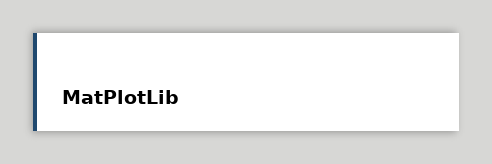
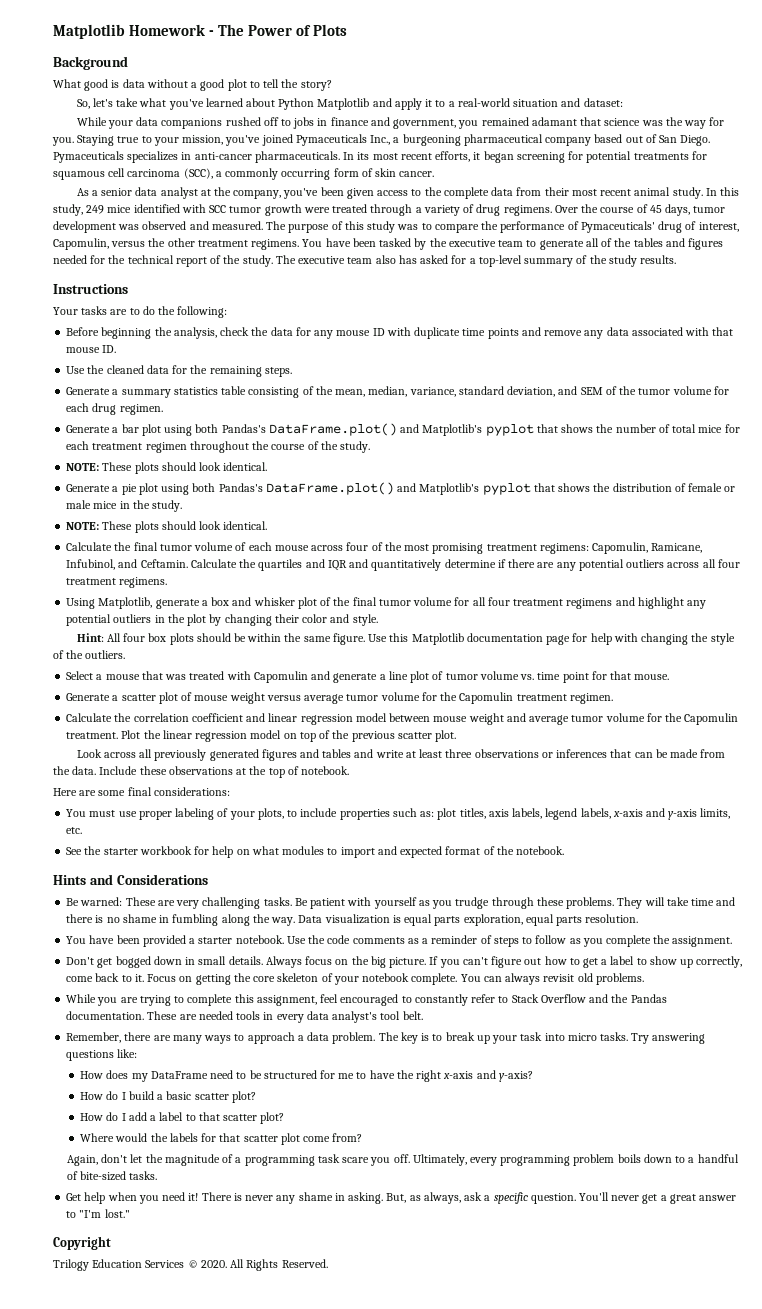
[62,90,179,104] MatPlotLib -> [53,24,348,39] [53,56,128,70] [53,79,332,91] [76,98,623,110] [76,117,725,129] [52,134,711,146] [53,151,707,163] [53,168,435,180] [76,187,740,199] [53,204,726,216] [53,221,739,233] [53,238,724,250] [53,255,677,267] [53,284,128,294] [53,306,228,318] [66,327,734,339] [66,345,117,353] [66,365,292,377] [66,386,729,398] [66,403,163,415] [66,423,740,436] [66,441,371,453] [66,462,268,474] [66,482,736,495] [66,500,183,512] [66,521,268,533] [66,542,703,554] [66,559,740,571] [66,577,168,588] [66,597,707,609] [66,614,378,626] [76,633,735,645] [53,650,126,659] [66,671,670,683] [66,692,613,704] [66,713,739,725] [66,730,457,742] [76,749,726,761] [53,766,350,778] [53,787,230,796] [66,808,731,820] [66,827,83,834] [66,846,565,858] [53,874,208,885] [66,897,736,909] [66,914,639,926] [66,935,733,947] [66,956,743,968] [66,973,644,985] [66,994,667,1006] [66,1011,423,1023] [66,1032,706,1044] [66,1049,138,1061] [80,1070,533,1082] [80,1091,256,1103] [80,1112,285,1124] [80,1133,363,1145] [66,1154,739,1166] [66,1171,158,1181] [66,1192,737,1204] [66,1209,130,1218] [53,1236,111,1250] [53,1259,328,1271] Matplotlib Homework - The Power of Plots // Background // What good is data without a good plot to tell the story? // So, let's take what you've learned about Python Matplotlib and apply it to a real-world situation and dataset: // While your data companions rushed off to jobs in finance and government, you remained adamant that science was the way for you. Staying true to your mission, you've joined Pymaceuticals Inc., a burgeoning pharmaceutical company based out of San Diego. Pymaceuticals specializes in anti-cancer pharmaceuticals. In its most recent efforts, it began screening for potential treatments for squamous cell carcinoma (SCC), a commonly occurring form of skin cancer. // As a senior data analyst at the company, you've been given access to the complete data from their most recent animal study. In this study, 249 mice identified with SCC tumor growth were treated through a variety of drug regimens. Over the course of 45 days, tumor development was observed and measured. The purpose of this study was to compare the performance of Pymaceuticals' drug of interest, Capomulin, versus the other treatment regimens. You have been tasked by the executive team to generate all of the tables and figures needed for the technical report of the study. The executive team also has asked for a top-level summary of the study results. // Instructions // Your tasks are to do the following: // Before beginning the analysis, check the data for any mouse ID with duplicate time points and remove any data associated with that mouse ID. // Use the cleaned data for the remaining steps. // Generate a summary statistics table consisting of the mean, median, variance, standard deviation, and SEM of the tumor volume for each drug regimen. // Generate a bar plot using both Pandas's DataFrame.plot() and Matplotlib's pyplot that shows the number of total mice for each treatment regimen throughout the course of the study. // NOTE: These plots should look identical. // Generate a pie plot using both Pandas's DataFrame.plot() and Matplotlib's pyplot that shows the distribution of female or male mice in the study. // NOTE: These plots should look identical. // Calculate the final tumor volume of each mouse across four of the most promising treatment regimens: Capomulin, Ramicane, Infubinol, and Ceftamin. Calculate the quartiles and IQR and quantitatively determine if there are any potential outliers across all four treatment regimens. // Using Matplotlib, generate a box and whisker plot of the final tumor volume for all four treatment regimens and highlight any potential outliers in the plot by changing their color and style. // Hint: All four box plots should be within the same figure. Use this Matplotlib documentation page for help with changing the style of the outliers. // Select a mouse that was treated with Capomulin and generate a line plot of tumor volume vs. time point for that mouse. // Generate a scatter plot of mouse weight versus average tumor volume for the Capomulin treatment regimen. // Calculate the correlation coefficient and linear regression model between mouse weight and average tumor volume for the Capomulin treatment. Plot the linear regression model on top of the previous scatter plot. // Look across all previously generated figures and tables and write at least three observations or inferences that can be made from the data. Include these observations at the top of notebook. // Here are some final considerations: // You must use proper labeling of your plots, to include properties such as: plot titles, axis labels, legend labels, x-axis and y-axis limits, etc. // See the starter workbook for help on what modules to import and expected format of the notebook. // Hints and Considerations // Be warned: These are very challenging tasks. Be patient with yourself as you trudge through these problems. They will take time and there is no shame in fumbling along the way. Data visualization is equal parts exploration, equal parts resolution. // You have been provided a starter notebook. Use the code comments as a reminder of steps to follow as you complete the assignment. // Don't get bogged down in small details. Always focus on the big picture. If you can't figure out how to get a label to show up correctly, come back to it. Focus on getting the core skeleton of your notebook complete. You can always revisit old problems. // While you are trying to complete this assignment, feel encouraged to constantly refer to Stack Overflow and the Pandas documentation. These are needed tools in every data analyst's tool belt. // Remember, there are many ways to approach a data problem. The key is to break up your task into micro tasks. Try answering questions like: // How does my DataFrame need to be structured for me to have the right x-axis and y-axis? // How do I build a basic scatter plot? // How do I add a label to that scatter plot? // Where would the labels for that scatter plot come from? // Again, don't let the magnitude of a programming task scare you off. Ultimately, every programming problem boils down to a handful of bite-sized tasks. // Get help when you need it! There is never any shame in asking. But, as always, ask a specific question. You'll never get a great answer to "I'm lost." // Copyright // Trilogy Education Services © 2020. All Rights Reserved.

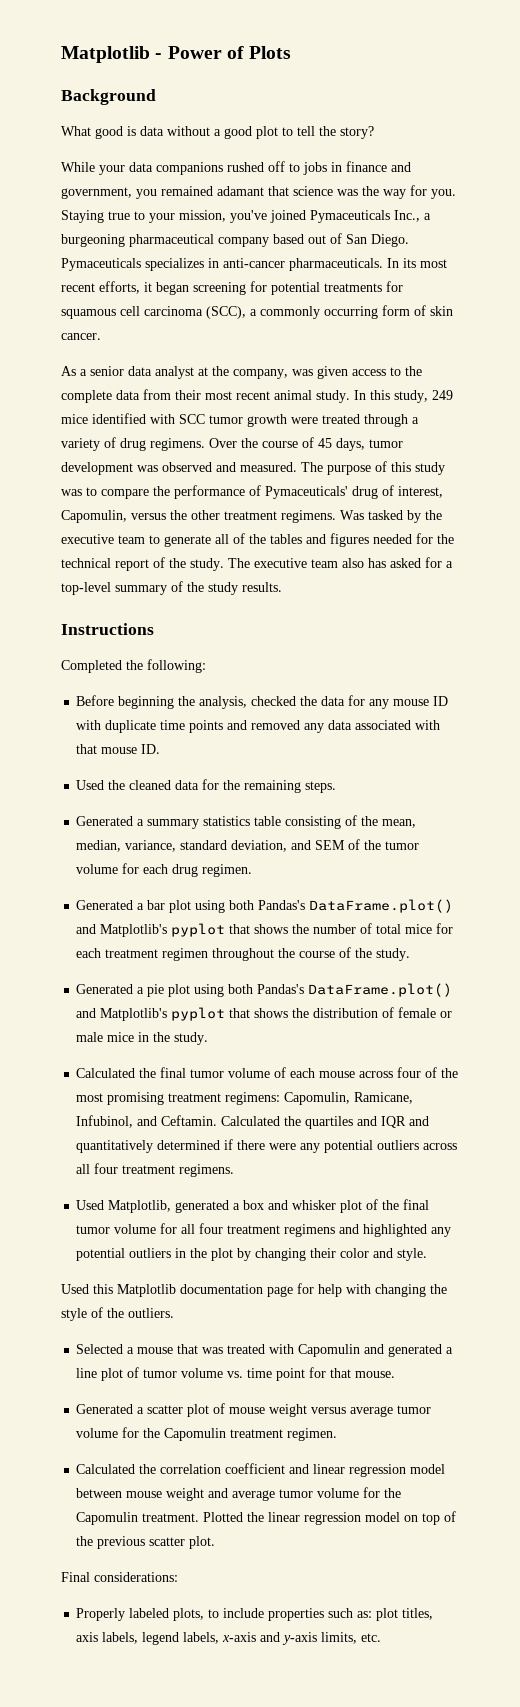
[53,24,245,39] Matplotlib Homework - The -> [61,46,163,63] Matplotlib -
[76,98,623,110] // So, let's take what you've learned about Python Matplotlib and apply it to a real-world situation and dataset: -> (374, 132) none
[283,187,344,199] you've been -> [292,369,313,376] was
[302,238,376,247] You have been -> [340,510,364,520] Was
[53,306,155,315] Your tasks are to do -> [61,660,122,673] Completed
[220,327,250,336] check -> [251,696,297,706] checked
[544,330,583,336] remove -> [251,720,301,730] removed
[66,366,86,374] Use -> [76,780,105,790] Used
[66,387,111,395] Generate -> [76,816,134,826] Generated
[66,425,111,433] Generate -> [76,900,134,910] Generated
[66,462,268,474] [66,484,111,492] NOTE: These plots should look identical. // Generate -> [76,984,134,994] Generated
[66,521,268,533] [66,542,113,551] NOTE: These plots should look identical. // Calculate -> [76,1068,136,1078] Calculated
[190,559,237,568] Calculate -> [221,1116,281,1126] Calculated
[444,559,496,568] determine -> [157,1140,221,1150] determined
[537,562,555,568] are -> [269,1143,297,1150] were
[66,597,200,609] Using Matplotlib, generate -> [76,1200,230,1213] Used Matplotlib, generated
[637,597,684,609] highlight -> [363,1224,428,1237] highlighted
[76,633,388,645] Hint: All four box plots should be within the same figure. Use -> [61,1284,89,1294] Used
[66,671,94,680] Select -> [76,1344,124,1354] Selected
[333,673,378,683] generate -> [388,1344,443,1357] generated
[66,693,111,701] Generate -> [76,1404,134,1414] Generated
[66,713,113,722] Calculate -> [76,1464,136,1474] Calculated
[121,730,141,739] Plot -> [203,1512,244,1522] Plotted
[76,749,726,761] [53,766,350,778] [53,787,230,796] [66,808,255,820] Look across all previously generated figures and tables and write at least three observations or inferences that can be made from the data. Include these observations at the top of notebook. // Here are some final considerations: // You must use proper labeling of your -> [61,1572,178,1582] [76,1608,170,1621] Final considerations: // Properly labeled
[66,846,565,858] [53,874,208,885] [66,897,736,909] [66,914,639,926] [66,935,733,947] [66,956,743,968] [66,973,644,985] [66,994,667,1006] [66,1011,423,1023] [66,1032,706,1044] [66,1049,138,1061] [80,1070,533,1082] [80,1091,256,1103] [80,1112,285,1124] [80,1133,363,1145] [66,1154,739,1166] [66,1171,158,1181] [66,1192,737,1204] [66,1209,130,1218] [53,1236,111,1250] [53,1259,328,1271] // See the starter workbook for help on what modules to import and expected format of the notebook. // Hints and Considerations // Be warned: These are very challenging tasks. Be patient with yourself as you trudge through these problems. They will take time and there is no shame in fumbling along the way. Data visualization is equal parts exploration, equal parts resolution. // You have been provided a starter notebook. Use the code comments as a reminder of steps to follow as you complete the assignment. // Don't get bogged down in small details. Always focus on the big picture. If you can't figure out how to get a label to show up correctly, come back to it. Focus on getting the core skeleton of your notebook complete. You can always revisit old problems. // While you are trying to complete this assignment, feel encouraged to constantly refer to Stack Overflow and the Pandas documentation. These are needed tools in every data analyst's tool belt. // Remember, there are many ways to approach a data problem. The key is to break up your task into micro tasks. Try answering questions like: // How does my DataFrame need to be structured for me to have the right x-axis and y-axis? // How do I build a basic scatter plot? // How do I add a label to that scatter plot? // Where would the labels for that scatter plot come from? // Again, don't let the magnitude of a programming task scare you off. Ultimately, every programming problem boils down to a handful of bite-sized tasks. // Get help when you need it! There is never any shame in asking. But, as always, ask a specific question. You'll never get a great answer to "I'm lost." // Copyright // Trilogy Education Services © 2020. All Rights Reserved. -> (382, 1637) none

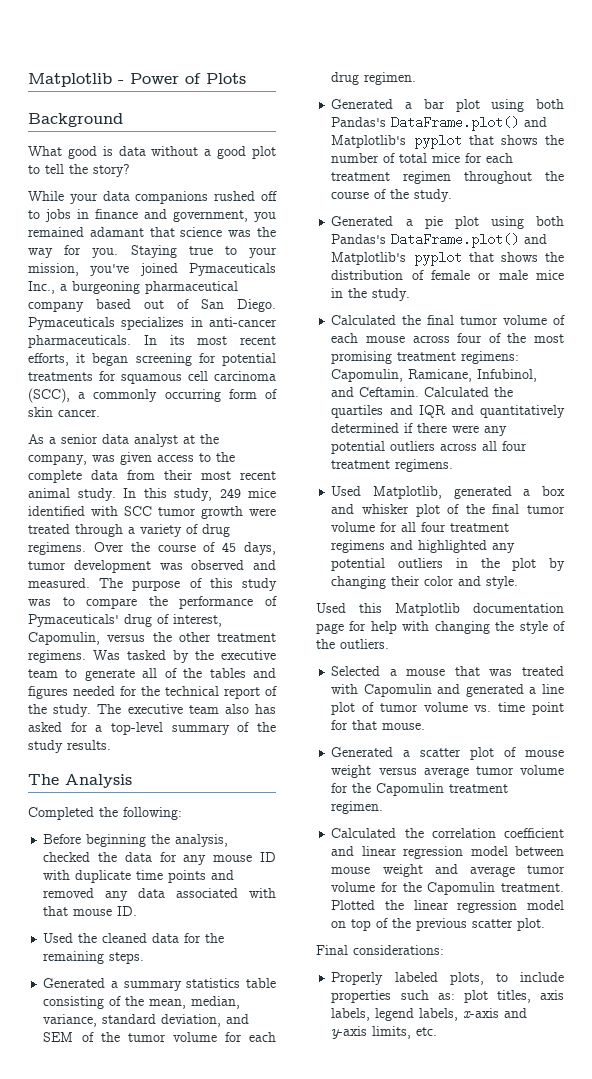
[61,623,154,635] Instructions -> [28,774,132,788] The Analysis

